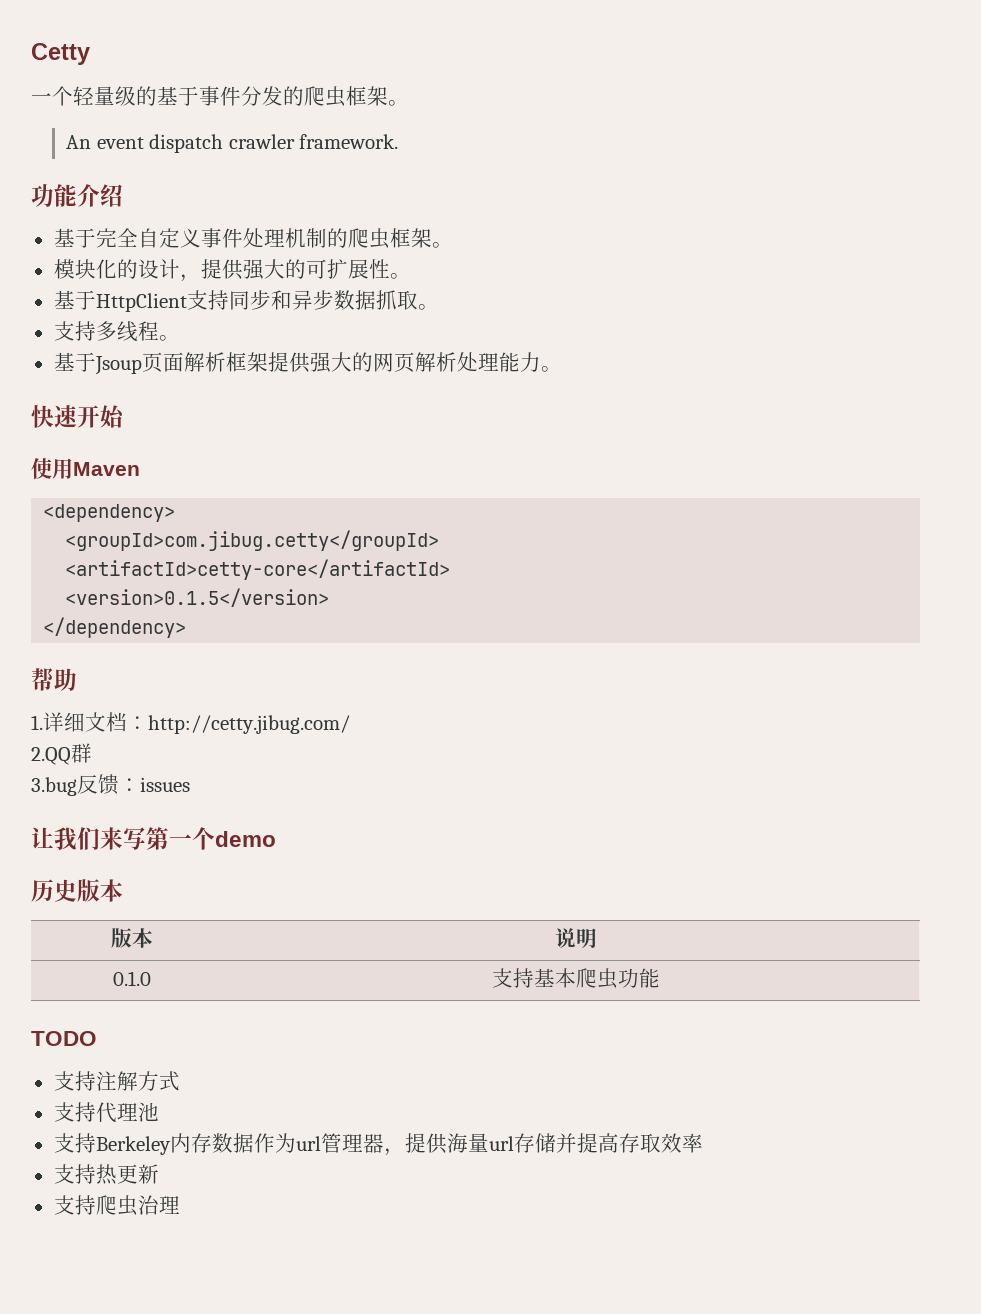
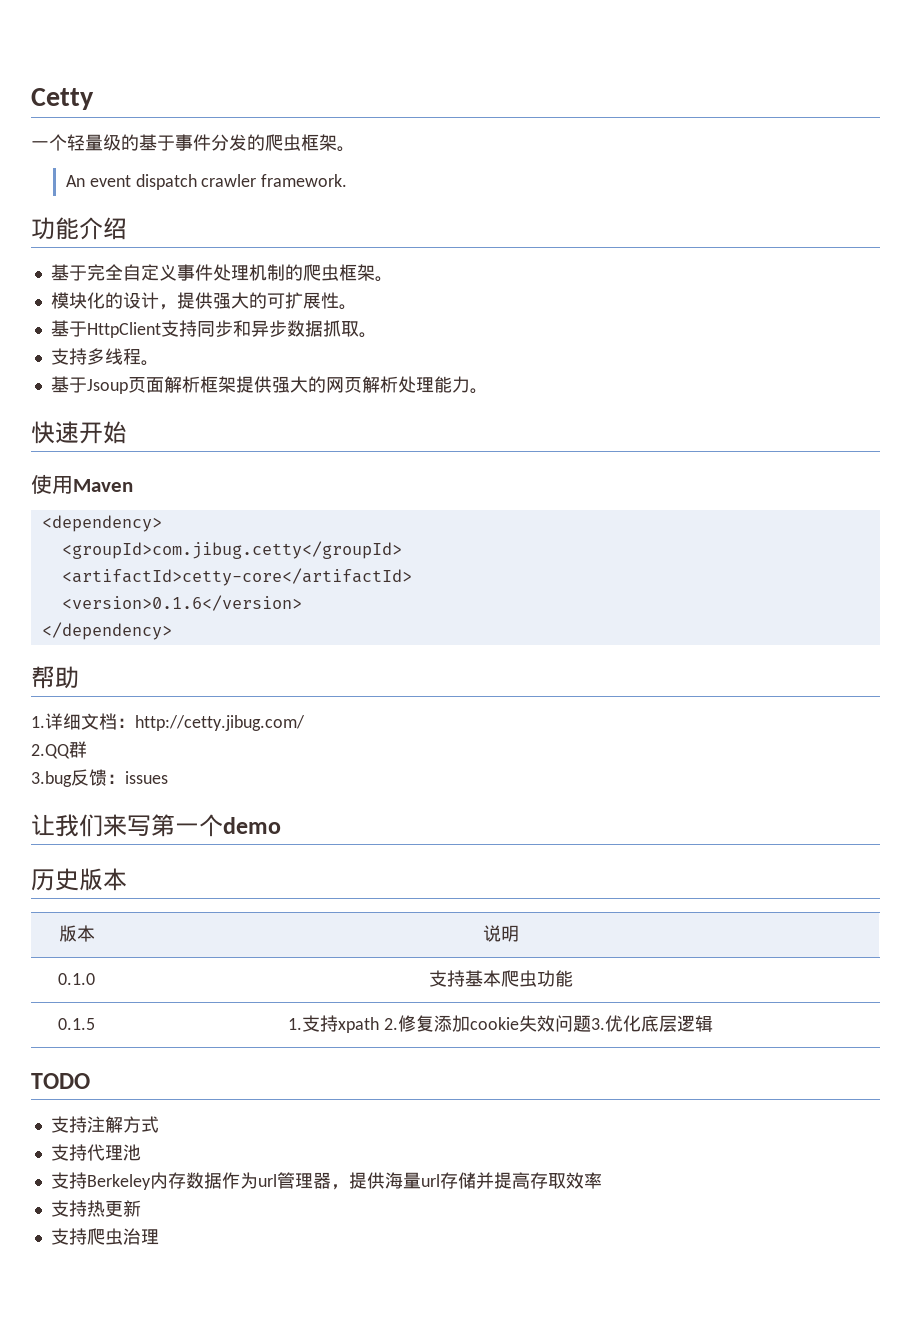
[65,588,330,607] <version>0.1.5</version> -> [61,595,302,611] <version>0.1.6</version>
(660, 978) none -> [58,1018,95,1030] [288,1015,713,1033] // 0.1.5 | 1.支持xpath 2.修复添加cookie失效问题3.优化底层逻辑

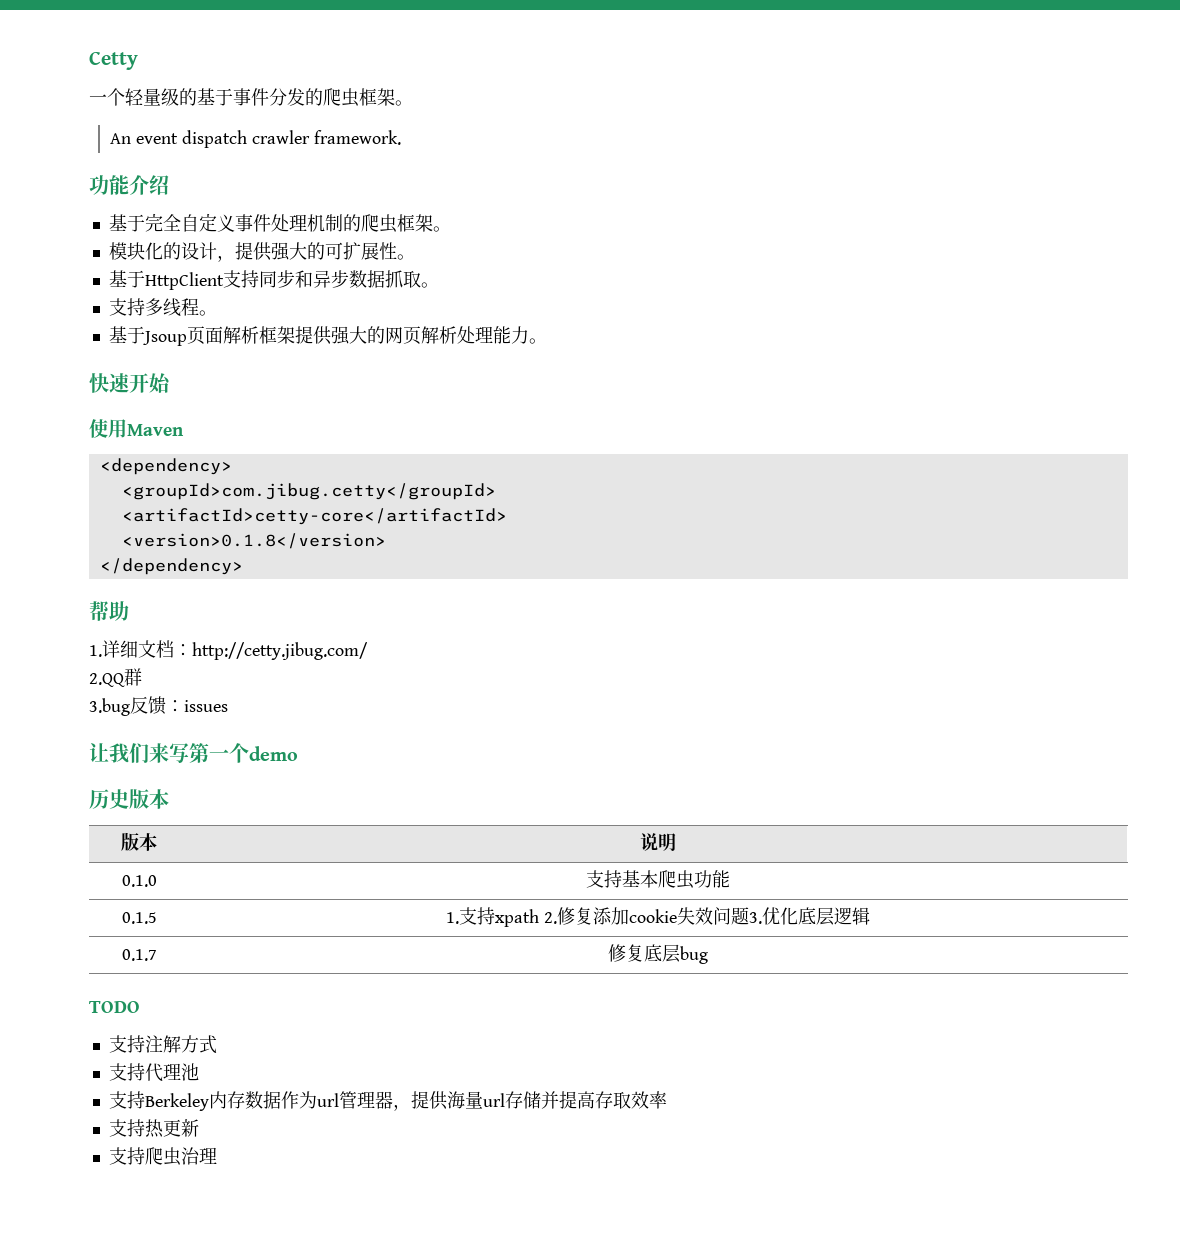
[61,595,302,611] <version>0.1.6</version> -> [121,533,386,549] <version>0.1.8</version>
(713, 1023) none -> [121,949,157,961] [608,944,708,964] // 0.1.7 | 修复底层bug

